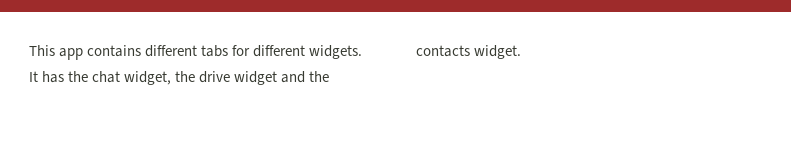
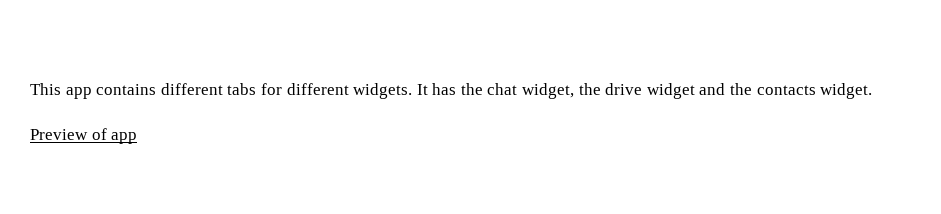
(522, 52) none -> [30,128,138,144] // Preview of app

